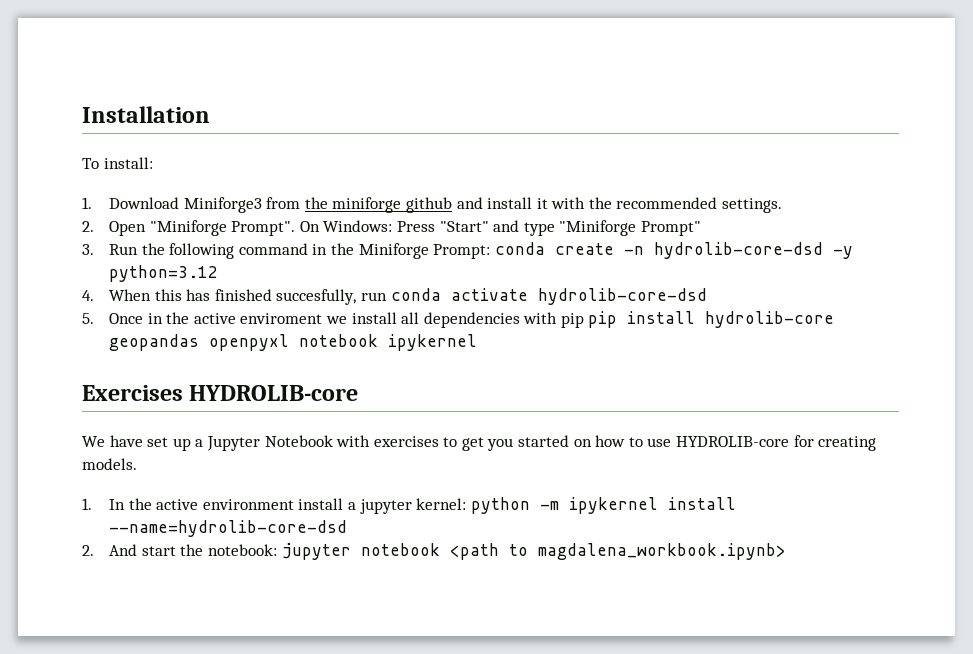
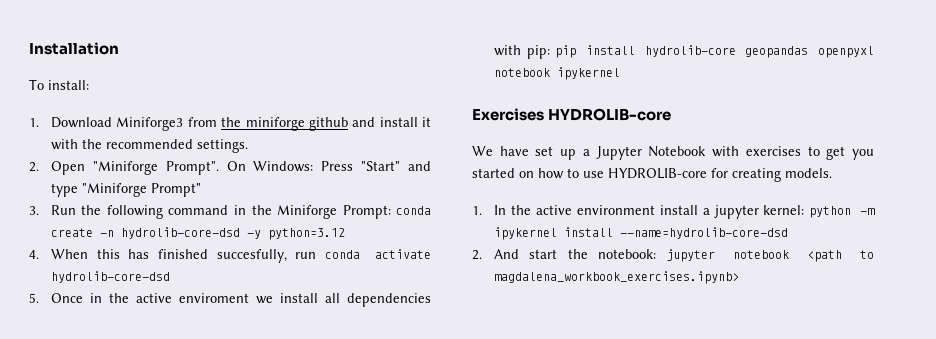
[560,313,584,328] pip -> [526,45,550,59] pip:
[538,543,787,560] magdalena_workbook.ipynb> -> [493,271,739,284] magdalena_workbook_exercises.ipynb>

